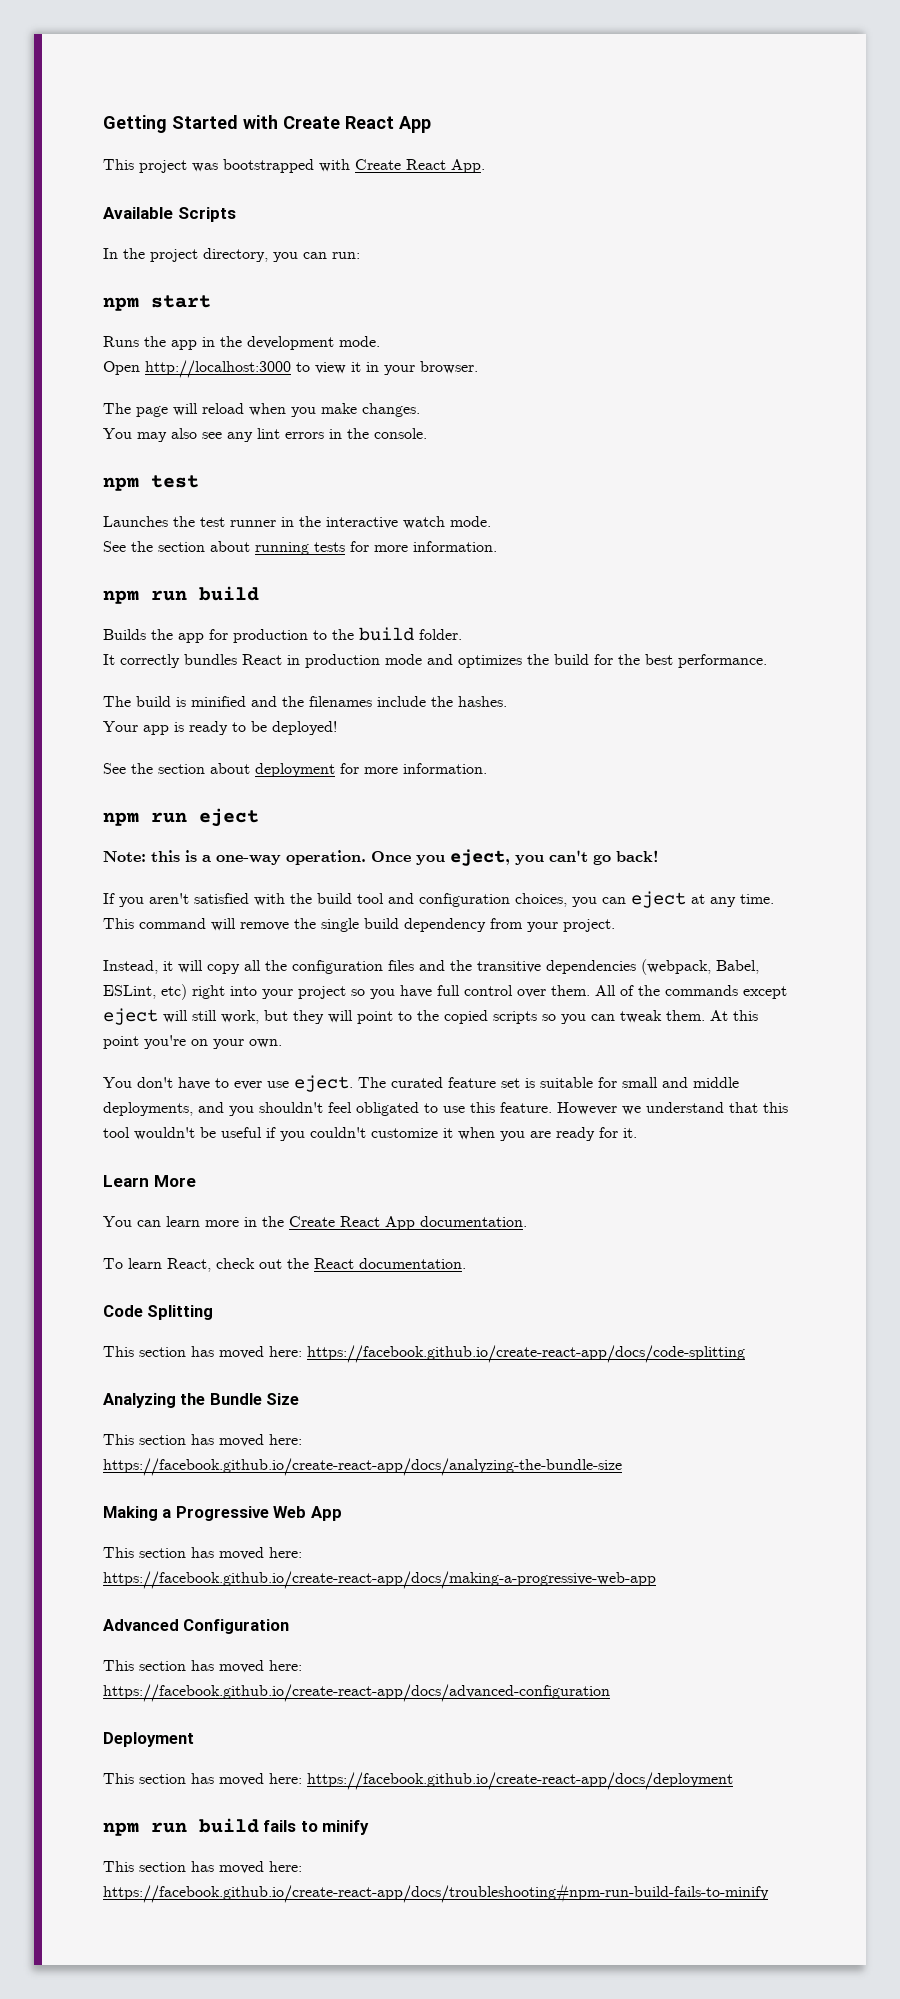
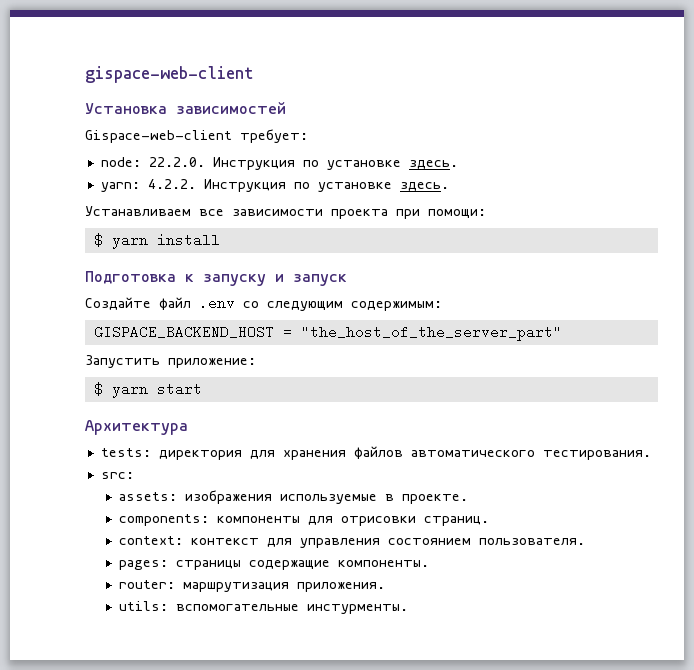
[103,115,431,133] [103,159,485,173] [103,207,236,222] [103,248,360,262] [103,295,211,311] [103,336,380,350] [103,360,478,378] [103,403,420,417] [103,428,427,442] [103,475,199,491] [103,516,491,529] [103,541,497,555] [103,586,259,604] [103,627,462,643] [103,654,767,668] [103,696,507,707] [103,721,337,735] [103,763,487,777] [103,808,259,827] [103,849,659,866] [103,891,774,908] [103,918,615,932] [103,959,759,975] [103,984,787,1000] [103,1008,758,1025] [103,1035,282,1049] [103,1075,739,1092] [103,1102,788,1116] [103,1127,637,1141] [103,1175,196,1187] [103,1216,527,1230] [103,1258,466,1272] [103,1305,214,1320] [103,1345,745,1363] [103,1393,300,1408] [103,1434,302,1447] [103,1458,622,1476] [103,1506,342,1521] [103,1547,302,1560] [103,1571,656,1589] [103,1619,290,1634] [103,1660,302,1673] [103,1684,610,1702] [103,1732,194,1747] [103,1772,733,1790] [103,1818,370,1836] [103,1861,302,1874] [103,1883,769,1903] Getting Started with Create React App // This project was bootstrapped with Create React App. // Available Scripts // In the project directory, you can run: // npm start // Runs the app in the development mode. // Open http://localhost:3000 to view it in your browser. // The page will reload when you make changes. // You may also see any lint errors in the console. // npm test // Launches the test runner in the interactive watch mode. // See the section about running tests for more information. // npm run build // Builds the app for production to the build folder. // It correctly bundles React in production mode and optimizes the build for the best performance. // The build is minified and the filenames include the hashes. // Your app is ready to be deployed! // See the section about deployment for more information. // npm run eject // Note: this is a one-way operation. Once you eject, you can't go back! // If you aren't satisfied with the build tool and configuration choices, you can eject at any time. This command will remove the single build dependency from your project. // Instead, it will copy all the configuration files and the transitive dependencies (webpack, Babel, ESLint, etc) right into your project so you have full control over them. All of the commands except eject will still work, but they will point to the copied scripts so you can tweak them. At this point you're on your own. // You don't have to ever use eject. The curated feature set is suitable for small and middle deployments, and you shouldn't feel obligated to use this feature. However we understand that this tool wouldn't be useful if you couldn't customize it when you are ready for it. // Learn More // You can learn more in the Create React App documentation. // To learn React, check out the React documentation. // Code Splitting // This section has moved here: https://facebook.github.io/create-react-app/docs/code-splitting // Analyzing the Bundle Size // This section has moved here: https://facebook.github.io/create-react-app/docs/analyzing-the-bundle-size // Making a Progressive Web App // This section has moved here: https://facebook.github.io/create-react-app/docs/making-a-progressive-web-app // Advanced Configuration // This section has moved here: https://facebook.github.io/create-react-app/docs/advanced-configuration // Deployment // This section has moved here: https://facebook.github.io/create-react-app/docs/deployment // npm run build fails to minify // This section has moved here: https://facebook.github.io/create-react-app/docs/troubleshooting#npm-run-build-fails-to-minify -> [85,66,254,83] [85,101,286,114] [85,129,308,143] [100,157,458,170] [100,179,449,192] [85,206,486,219] [93,233,220,249] [85,271,347,286] [85,296,442,311] [93,325,562,341] [85,355,256,368] [93,382,202,398] [85,420,188,435] [100,446,651,460] [100,472,134,479] [119,490,469,504] [119,514,490,526] [119,536,586,548] [119,560,430,570] [119,580,386,592] [119,601,409,614] gispace-web-client // Установка зависимостей // Gispace-web-client требует: // node: 22.2.0. Инструкция по установке здесь. // yarn: 4.2.2. Инструкция по установке здесь. // Устанавливаем все зависимости проекта при помощи: // $ yarn install // Подготовка к запуску и запуск // Создайте файл .env со следующим содержимым: // GISPACE_BACKEND_HOST = "the_host_of_the_server_part" // Запустить приложение: // $ yarn start // Архитектура // tests: директория для хранения файлов автоматического тестирования. // src: // assets: изображения используемые в проекте. // components: компоненты для отрисовки страниц. // context: контекст для управления состоянием пользователя. // pages: страницы содержащие компоненты. // router: маршрутизация приложения. // utils: вспомогательные инстурменты.

